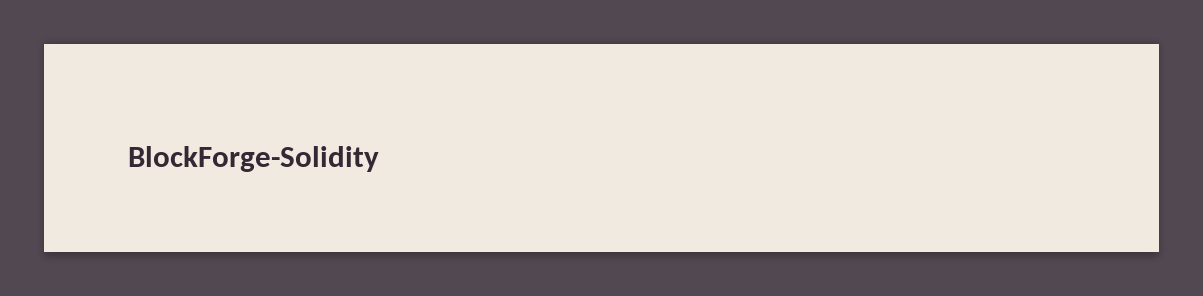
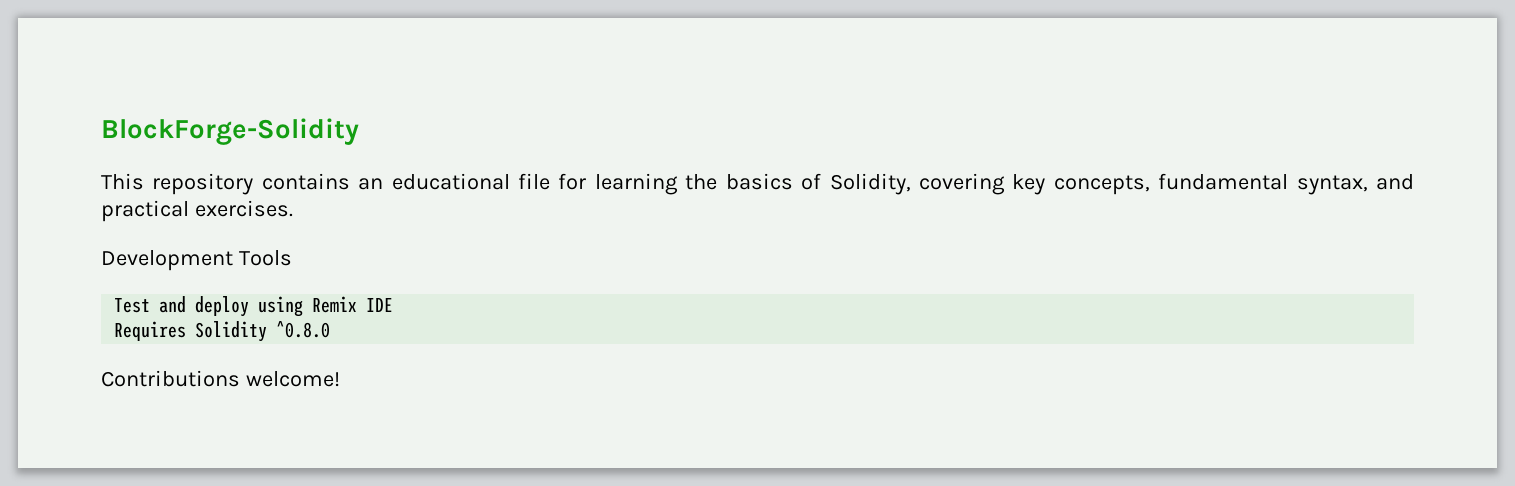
(379, 159) none -> [101,173,1414,195] [101,200,293,222] [101,250,292,271] [114,296,394,317] [114,321,331,342] [101,370,340,387] // This repository contains an educational file for learning the basics of Solidity, covering key concepts, fundamental syntax, and practical exercises. // Development Tools // Test and deploy using Remix IDE // Requires Solidity ^0.8.0 // Contributions welcome!

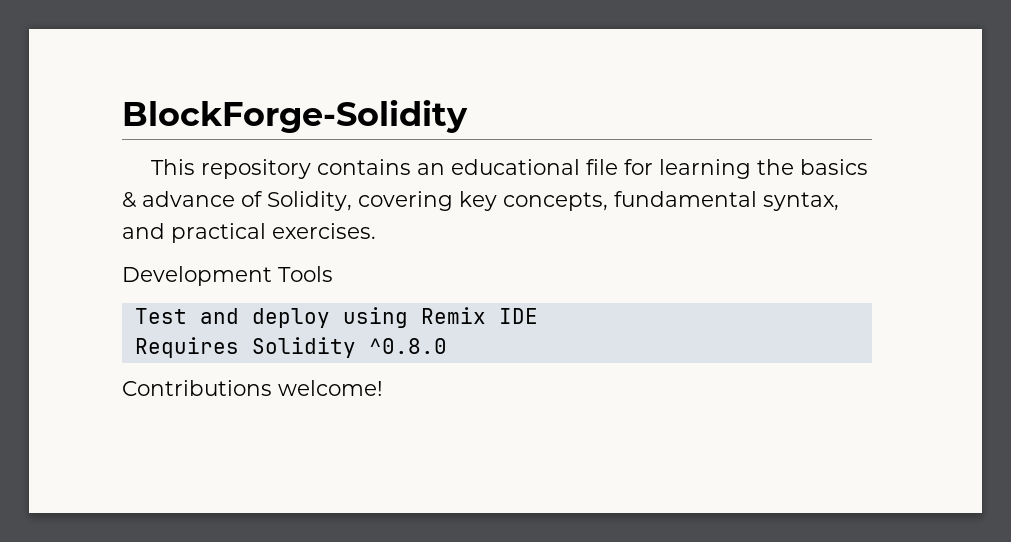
(793, 181) none -> [122,191,235,208] & advance

